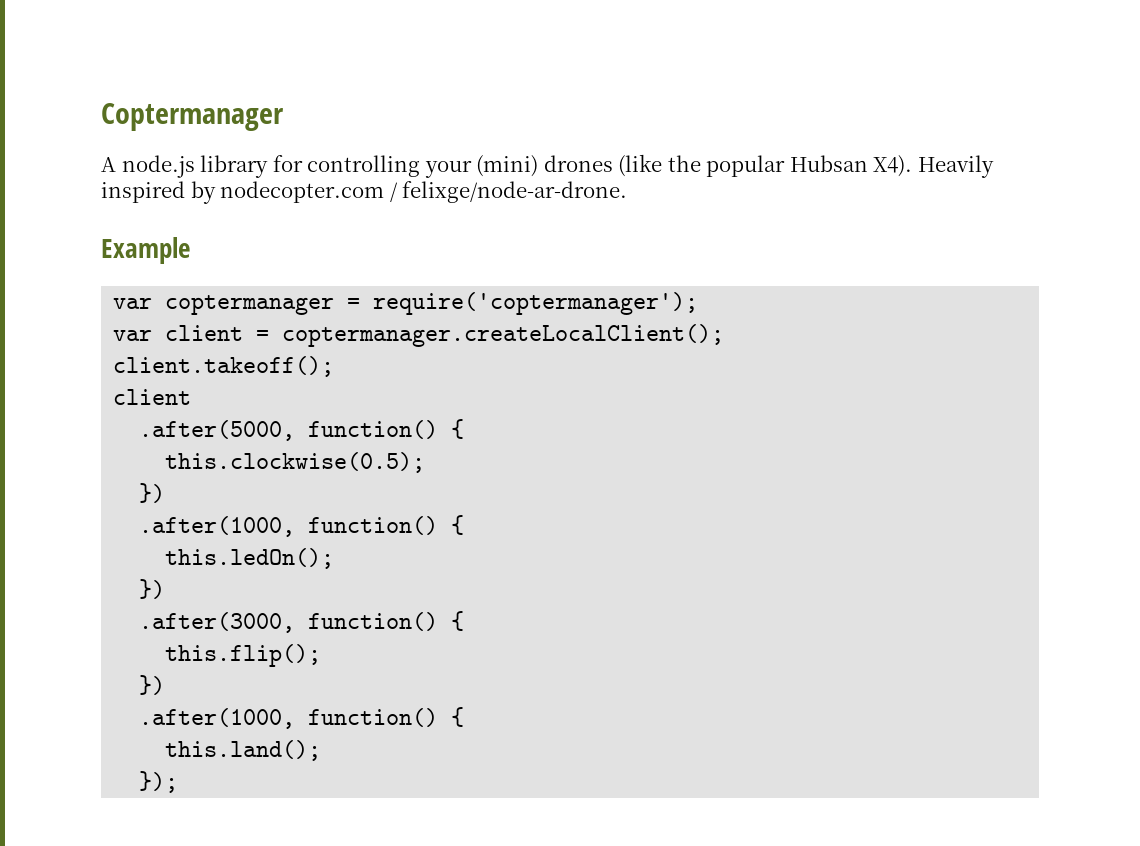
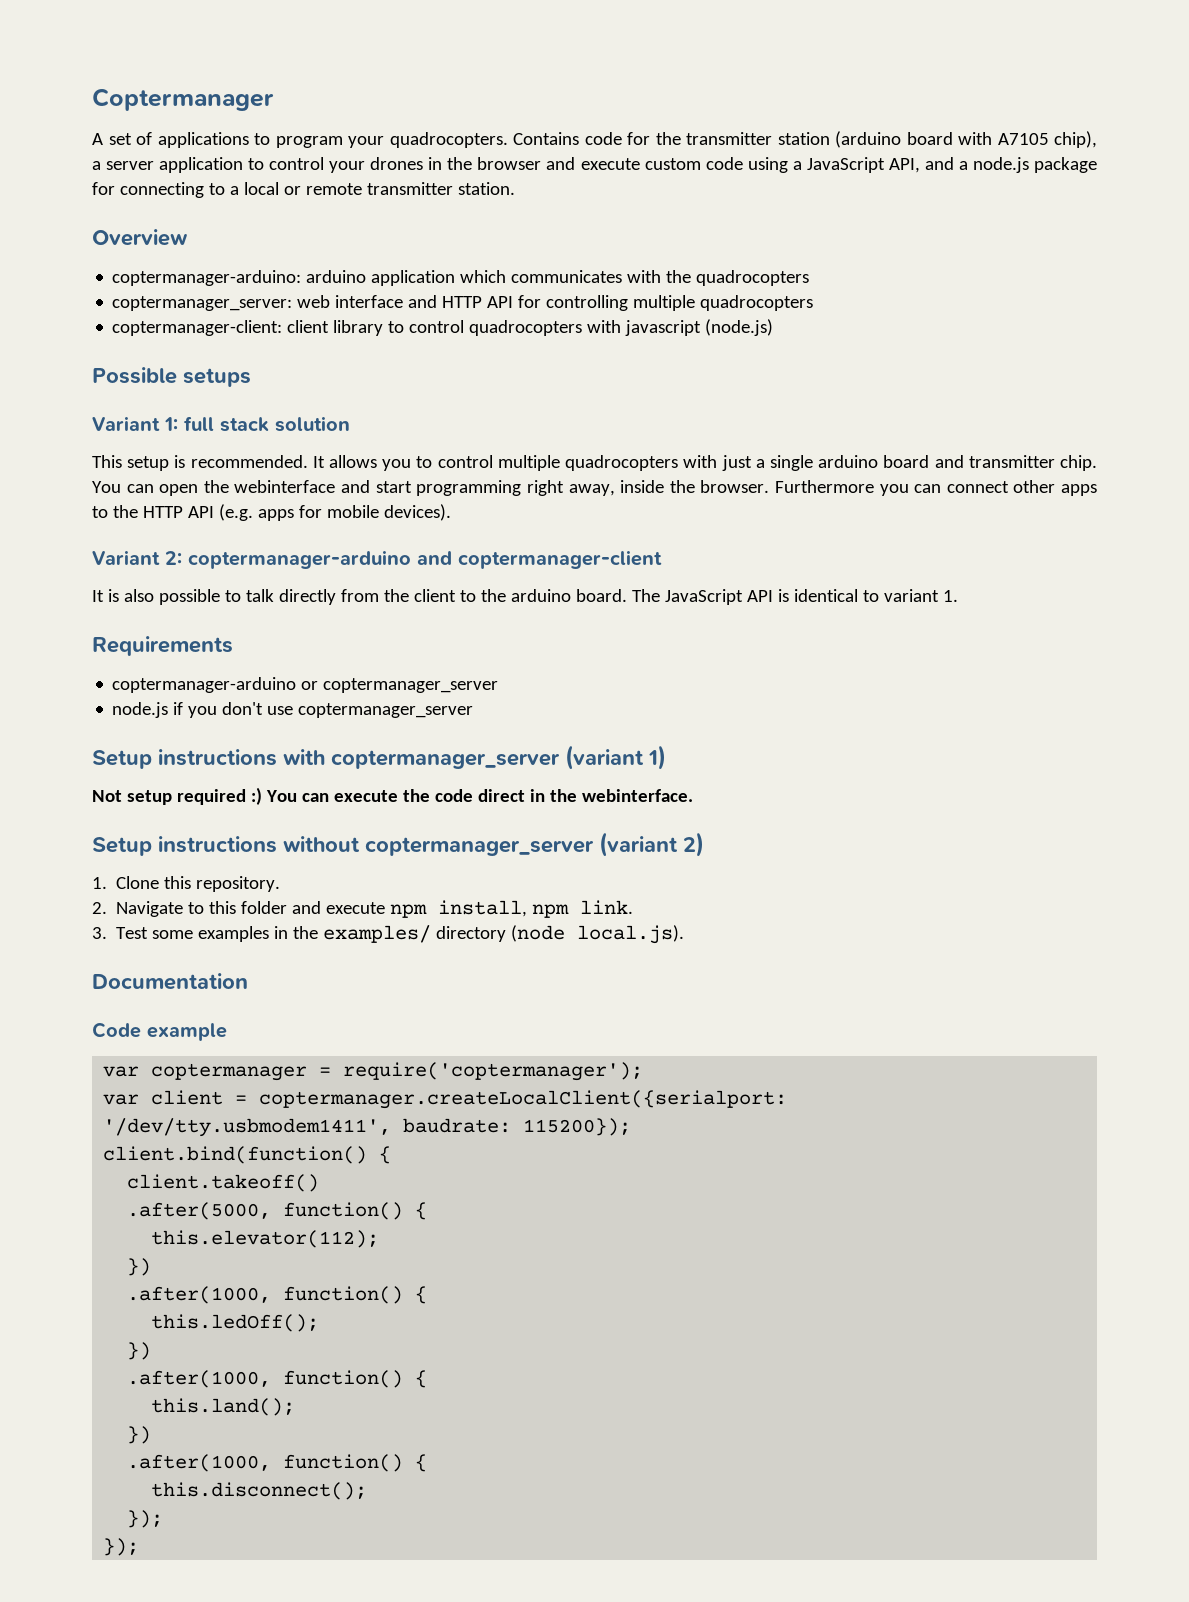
[121,154,994,178] [101,181,628,204] [101,237,190,264] node.js library for controlling your (mini) drones (like the popular Hubsan X4). Heavily inspired by nodecopter.com / felixge/node-ar-drone. // Example -> [108,131,1097,148] [92,157,1097,173] [92,182,515,198] [92,229,188,246] [112,270,810,286] [112,295,814,311] [112,319,774,336] [92,367,251,387] [92,416,350,432] [92,455,1097,471] [92,480,1097,496] [92,504,451,521] [92,550,662,569] [92,589,958,605] [92,636,233,656] [112,677,499,693] [112,702,474,718] [92,745,666,770] [92,787,693,805] [92,832,704,857] [92,876,281,892] [92,900,634,918] [92,925,685,944] [92,973,248,990] [92,1022,227,1041] set of applications to program your quadrocopters. Contains code for the transmitter station (arduino board with A7105 chip), a server application to control your drones in the browser and execute custom code using a JavaScript API, and a node.js package for connecting to a local or remote transmitter station. // Overview // coptermanager-arduino: arduino application which communicates with the quadrocopters // coptermanager_server: web interface and HTTP API for controlling multiple quadrocopters // coptermanager-client: client library to control quadrocopters with javascript (node.js) // Possible setups // Variant 1: full stack solution // This setup is recommended. It allows you to control multiple quadrocopters with just a single arduino board and transmitter chip. You can open the webinterface and start programming right away, inside the browser. Furthermore you can connect other apps to the HTTP API (e.g. apps for mobile devices). // Variant 2: coptermanager-arduino and coptermanager-client // It is also possible to talk directly from the client to the arduino board. The JavaScript API is identical to variant 1. // Requirements // coptermanager-arduino or coptermanager_server // node.js if you don't use coptermanager_server // Setup instructions with coptermanager_server (variant 1) // Not setup required :) You can execute the code direct in the webinterface. // Setup instructions without coptermanager_server (variant 2) // 1. Clone this repository. // 2. Navigate to this folder and execute npm install, npm link. // 3. Test some examples in the examples/ directory (node local.js). // Documentation // Code example
[282,324,725,347] [113,356,335,377] [113,389,192,405] coptermanager.createLocalClient(); // client.takeoff(); // client -> [259,1090,788,1109] [103,1118,632,1137] [103,1146,392,1164] [127,1174,320,1192] coptermanager.createLocalClient({serialport: '/dev/tty.usbmodem1411', baudrate: 115200}); // client.bind(function() { // client.takeoff()
[165,452,426,473] [139,483,166,503] [139,515,465,537] [165,548,335,569] [139,579,166,599] [139,611,465,633] [165,644,322,667] this.clockwise(0.5); // }) // .after(1000, function() { // this.ledOn(); // }) // .after(3000, function() { // this.flip(); -> [151,1230,380,1248] [127,1258,152,1276] [127,1286,428,1304] [151,1314,320,1332] this.elevator(112); // }) // .after(1000, function() { // this.ledOff();
[139,771,179,793] // }); -> [127,1426,152,1444] [127,1454,428,1472] [151,1482,368,1500] [127,1510,164,1528] [103,1538,140,1556] // }) // .after(1000, function() { // this.disconnect(); // }); // });

